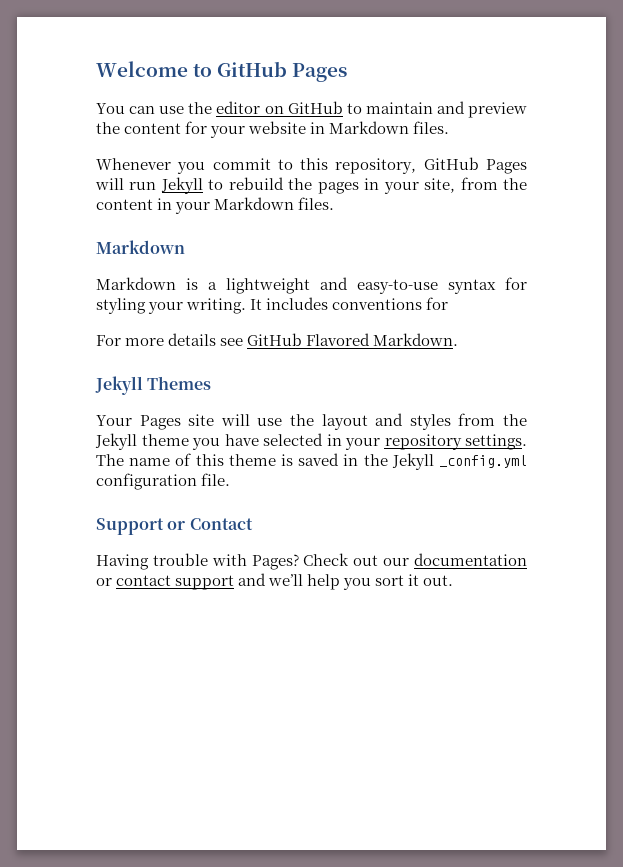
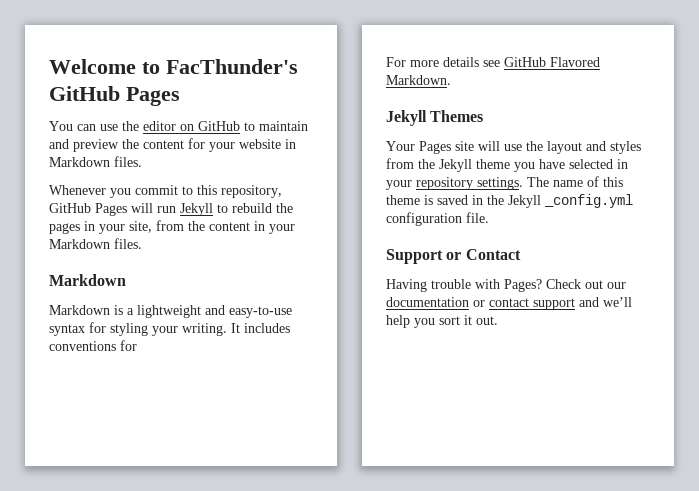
(213, 70) none -> [166,59,298,74] FacThunder's

